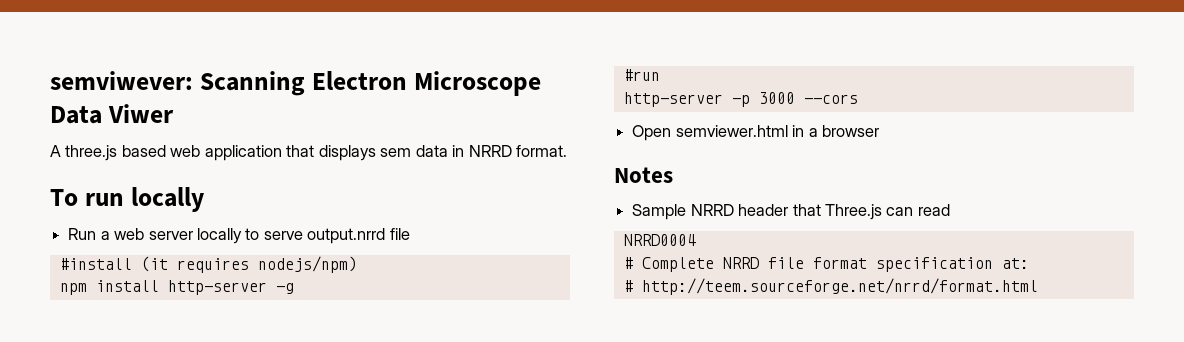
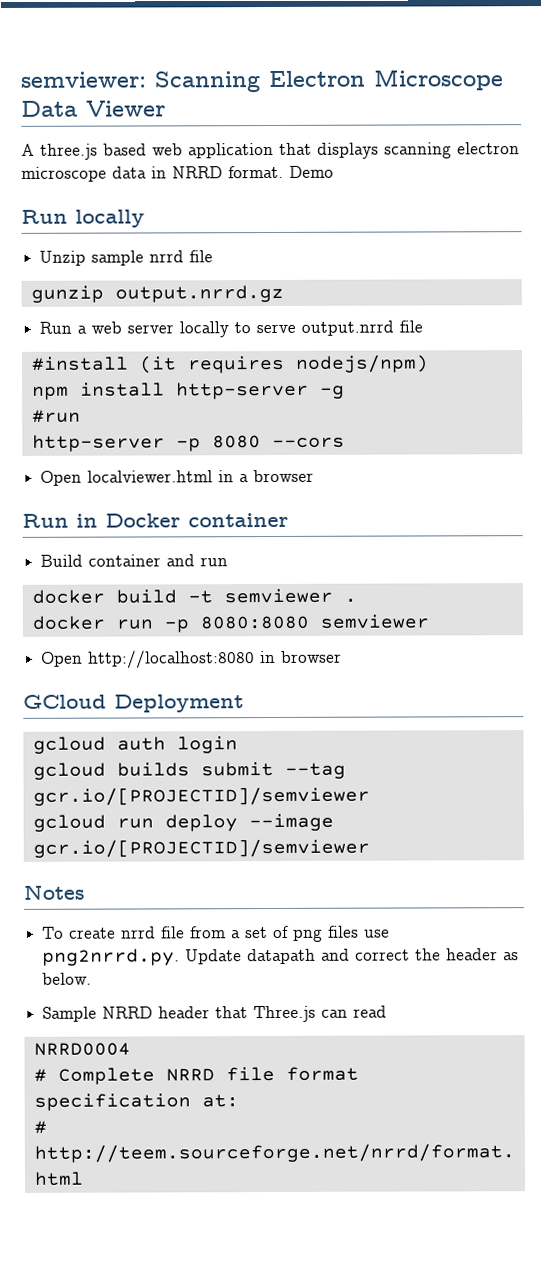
[50,71,193,90] semviwever: -> [20,71,146,88] semviewer:
[107,104,174,123] Viwer -> [86,100,166,117] Viewer
[380,148,412,157] sem -> [384,142,520,159] [21,166,107,182] scanning electron microscope
[50,187,204,212] // To run locally -> [289,165,334,178] [21,209,145,228] [39,250,214,266] [30,284,284,303] Demo // Run locally // Unzip sample nrrd file // gunzip output.nrrd.gz
[758,92,795,104] 3000 -> [211,435,261,449] 8080
[675,125,788,137] semviewer.html -> [87,470,214,483] localviewer.html
[614,167,673,183] Notes -> [22,512,289,528] [40,554,229,567] [31,588,357,604] [31,614,429,633] [41,650,343,669] [23,694,244,713] [32,736,238,754] [32,761,346,780] [32,786,370,806] [32,813,334,832] [32,838,370,858] [23,884,85,900] [42,925,391,942] [42,948,520,966] [42,972,93,985] Run in Docker container // Build container and run // docker build -t semviewer . // docker run -p 8080:8080 semviewer // Open http://localhost:8080 in browser // GCloud Deployment // gcloud auth login // gcloud builds submit --tag gcr.io/[PROJECTID]/semviewer // gcloud run deploy --image gcr.io/[PROJECTID]/semviewer // Notes // To create nrrd file from a set of png files use png2nrrd.py. Update datapath and correct the header as below.

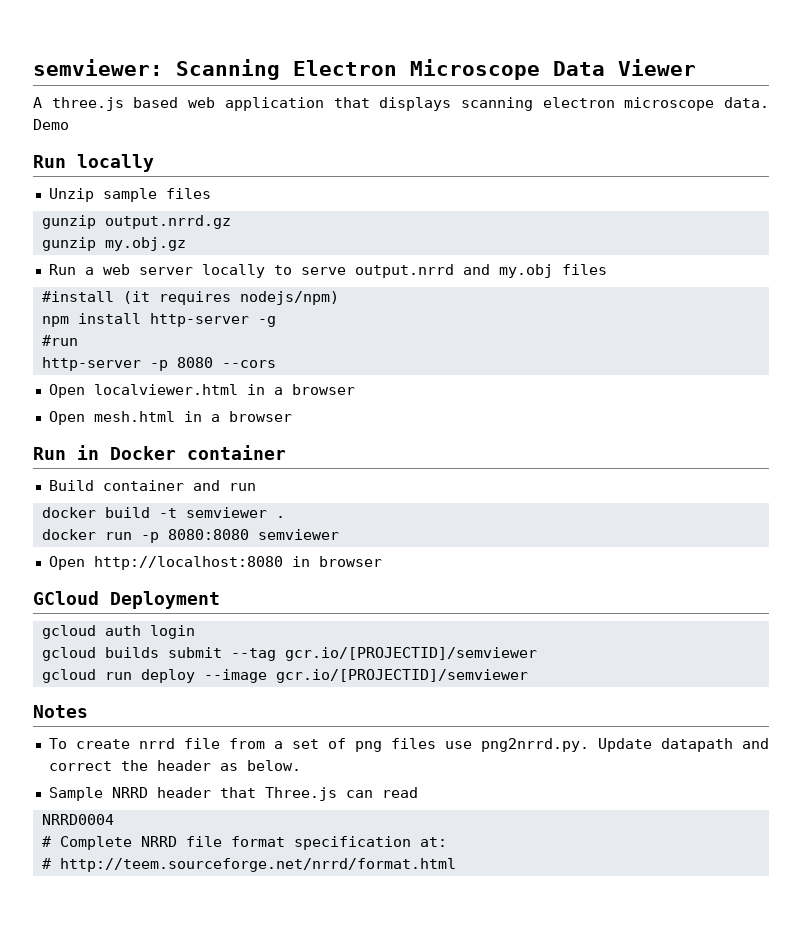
[112,165,284,179] data in NRRD format. -> [724,97,769,108] data.
[149,250,214,263] nrrd file -> [165,188,211,199] files
(284, 293) none -> [41,237,186,251] // gunzip my.obj.gz
[399,320,424,333] file -> [462,264,607,278] and my.obj files
(315, 476) none -> [48,411,292,425] // Open mesh.html in a browser

